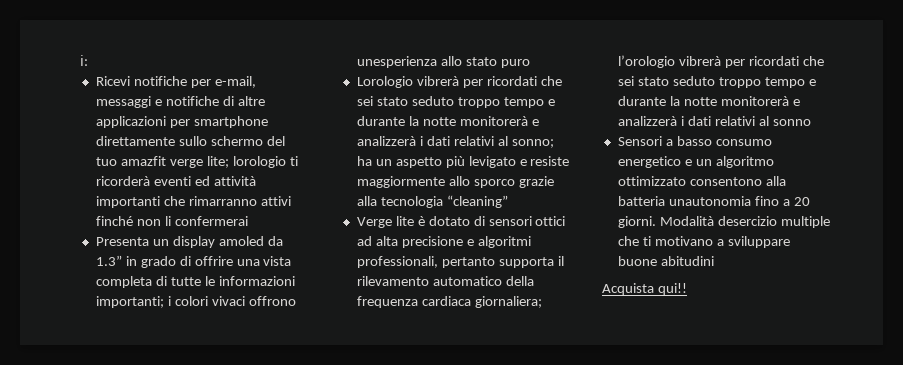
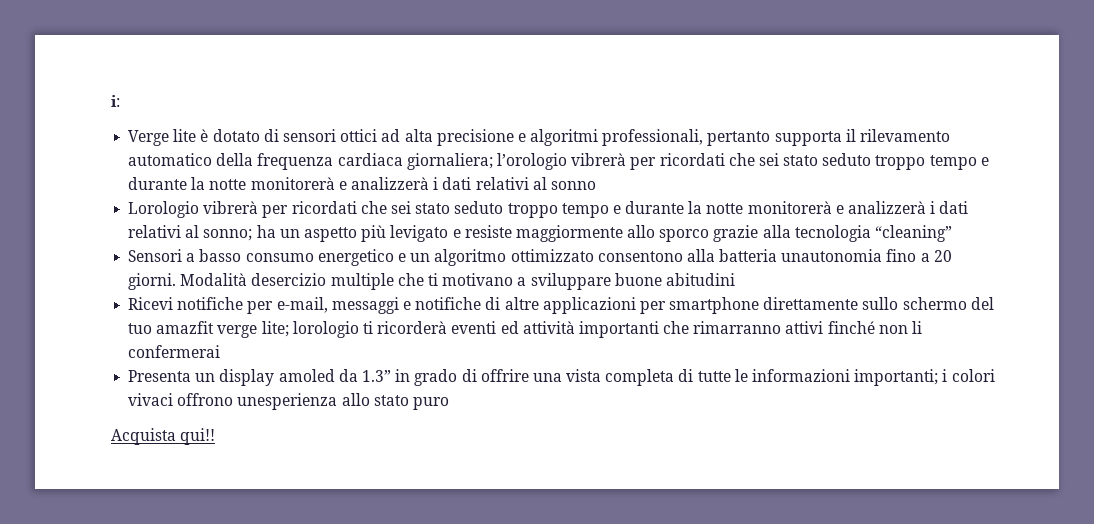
(88, 60) none -> [128,129,951,146] [128,153,989,170] [128,177,596,190] [128,201,969,218] [128,225,953,242] [128,249,952,266] [128,273,735,290] // Verge lite è dotato di sensori ottici ad alta precisione e algoritmi professionali, pertanto supporta il rilevamento automatico della frequenza cardiaca giornaliera; l’orologio vibrerà per ricordati che sei stato seduto troppo tempo e durante la notte monitorerà e analizzerà i dati relativi al sonno // Lorologio vibrerà per ricordati che sei stato seduto troppo tempo e durante la notte monitorerà e analizzerà i dati relativi al sonno; ha un aspetto più levigato e resiste maggiormente allo sporco grazie alla tecnologia “cleaning” // Sensori a basso consumo energetico e un algoritmo ottimizzato consentono alla batteria unautonomia fino a 20 giorni. Modalità desercizio multiple che ti motivano a sviluppare buone abitudini
[356,76,562,88] [356,96,555,108] [356,116,539,126] [356,136,554,148] [356,156,570,168] [356,176,554,188] [356,195,508,208] [356,216,566,228] [356,236,531,248] [356,256,564,268] [356,276,534,286] [356,296,542,308] [617,55,824,68] [617,76,816,88] [617,96,800,106] [617,116,811,126] [617,136,772,146] [617,156,774,168] [617,176,786,186] [617,196,810,206] [617,216,830,228] [617,236,790,248] [617,256,714,266] // Lorologio vibrerà per ricordati che sei stato seduto troppo tempo e durante la notte monitorerà e analizzerà i dati relativi al sonno; ha un aspetto più levigato e resiste maggiormente allo sporco grazie alla tecnologia “cleaning” // Verge lite è dotato di sensori ottici ad alta precisione e algoritmi professionali, pertanto supporta il rilevamento automatico della frequenza cardiaca giornaliera; l’orologio vibrerà per ricordati che sei stato seduto troppo tempo e durante la notte monitorerà e analizzerà i dati relativi al sonno // Sensori a basso consumo energetico e un algoritmo ottimizzato consentono alla batteria unautonomia fino a 20 giorni. Modalità desercizio multiple che ti motivano a sviluppare buone abitudini -> (449, 403) none

